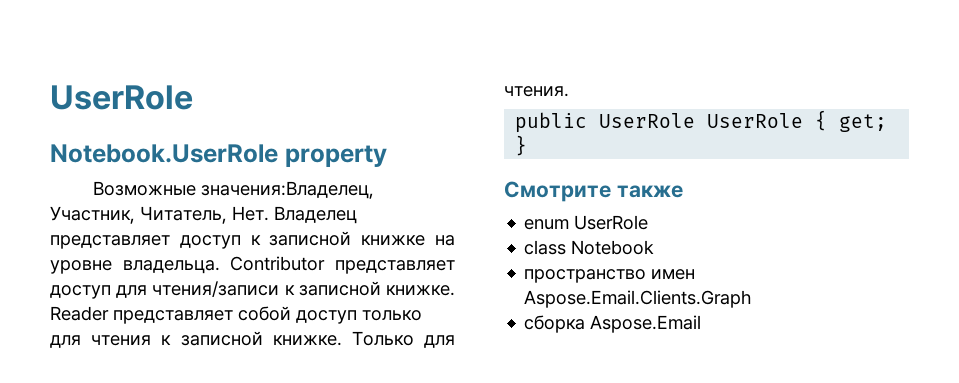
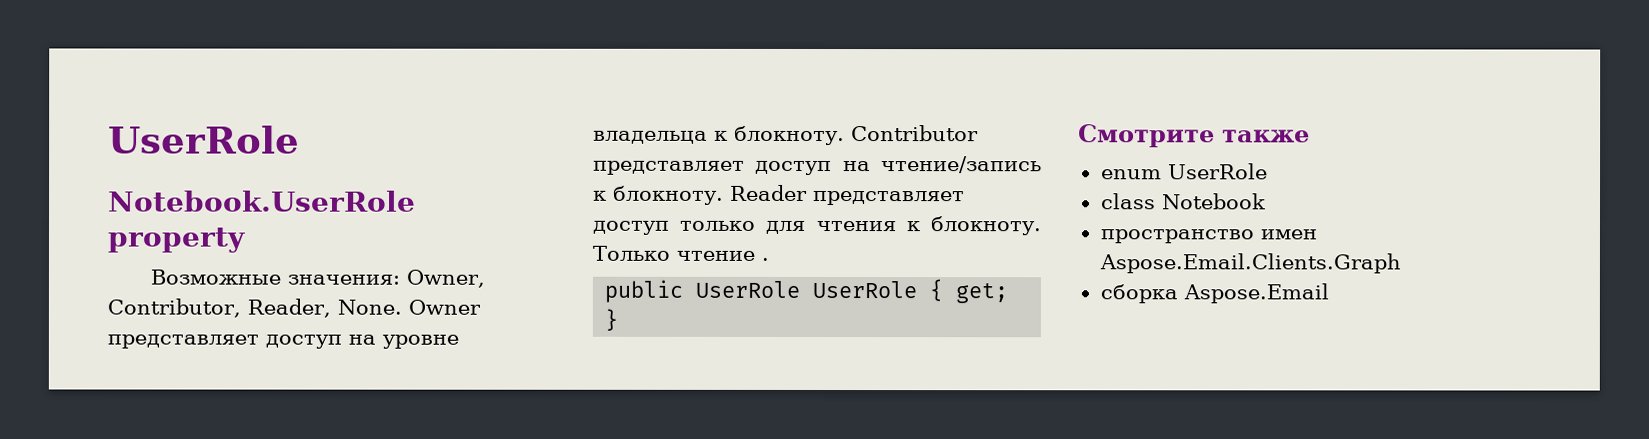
[200,181,374,199] [50,206,357,224] [50,231,456,249] [50,256,456,274] [50,281,455,299] значения:Владелец, Участник, Читатель, Нет. Владелец представляет доступ к записной книжке на уровне владельца. Contributor представляет доступ для чтения/записи к записной книжке. -> [287,269,486,288] [107,298,481,318] [107,334,459,349] [593,125,979,146] [593,156,1042,176] [593,185,724,205] значения: Owner, Contributor, Reader, None. Owner представляет доступ на уровне владельца к блокноту. Contributor представляет доступ на чтение/запись к блокноту.
[238,306,291,321] собой -> (965, 198) none
[180,331,455,348] [504,86,569,97] записной книжке. Только для чтения. -> [930,216,1042,236] [592,245,769,261] блокноту. Только чтение .

